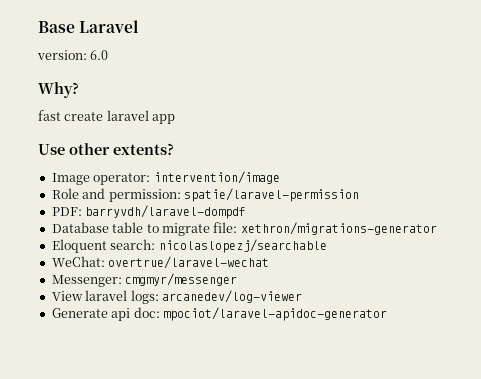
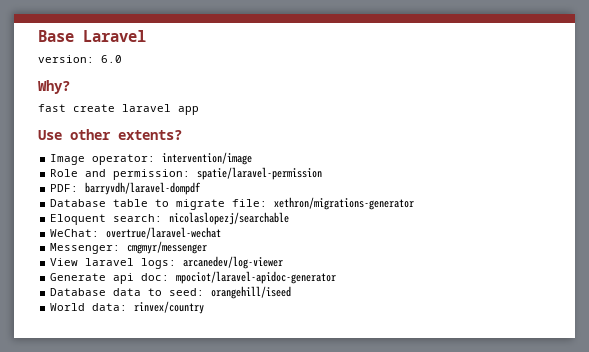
(387, 314) none -> [50,286,292,299] [50,301,205,314] // Database data to seed: orangehill/iseed // World data: rinvex/country

